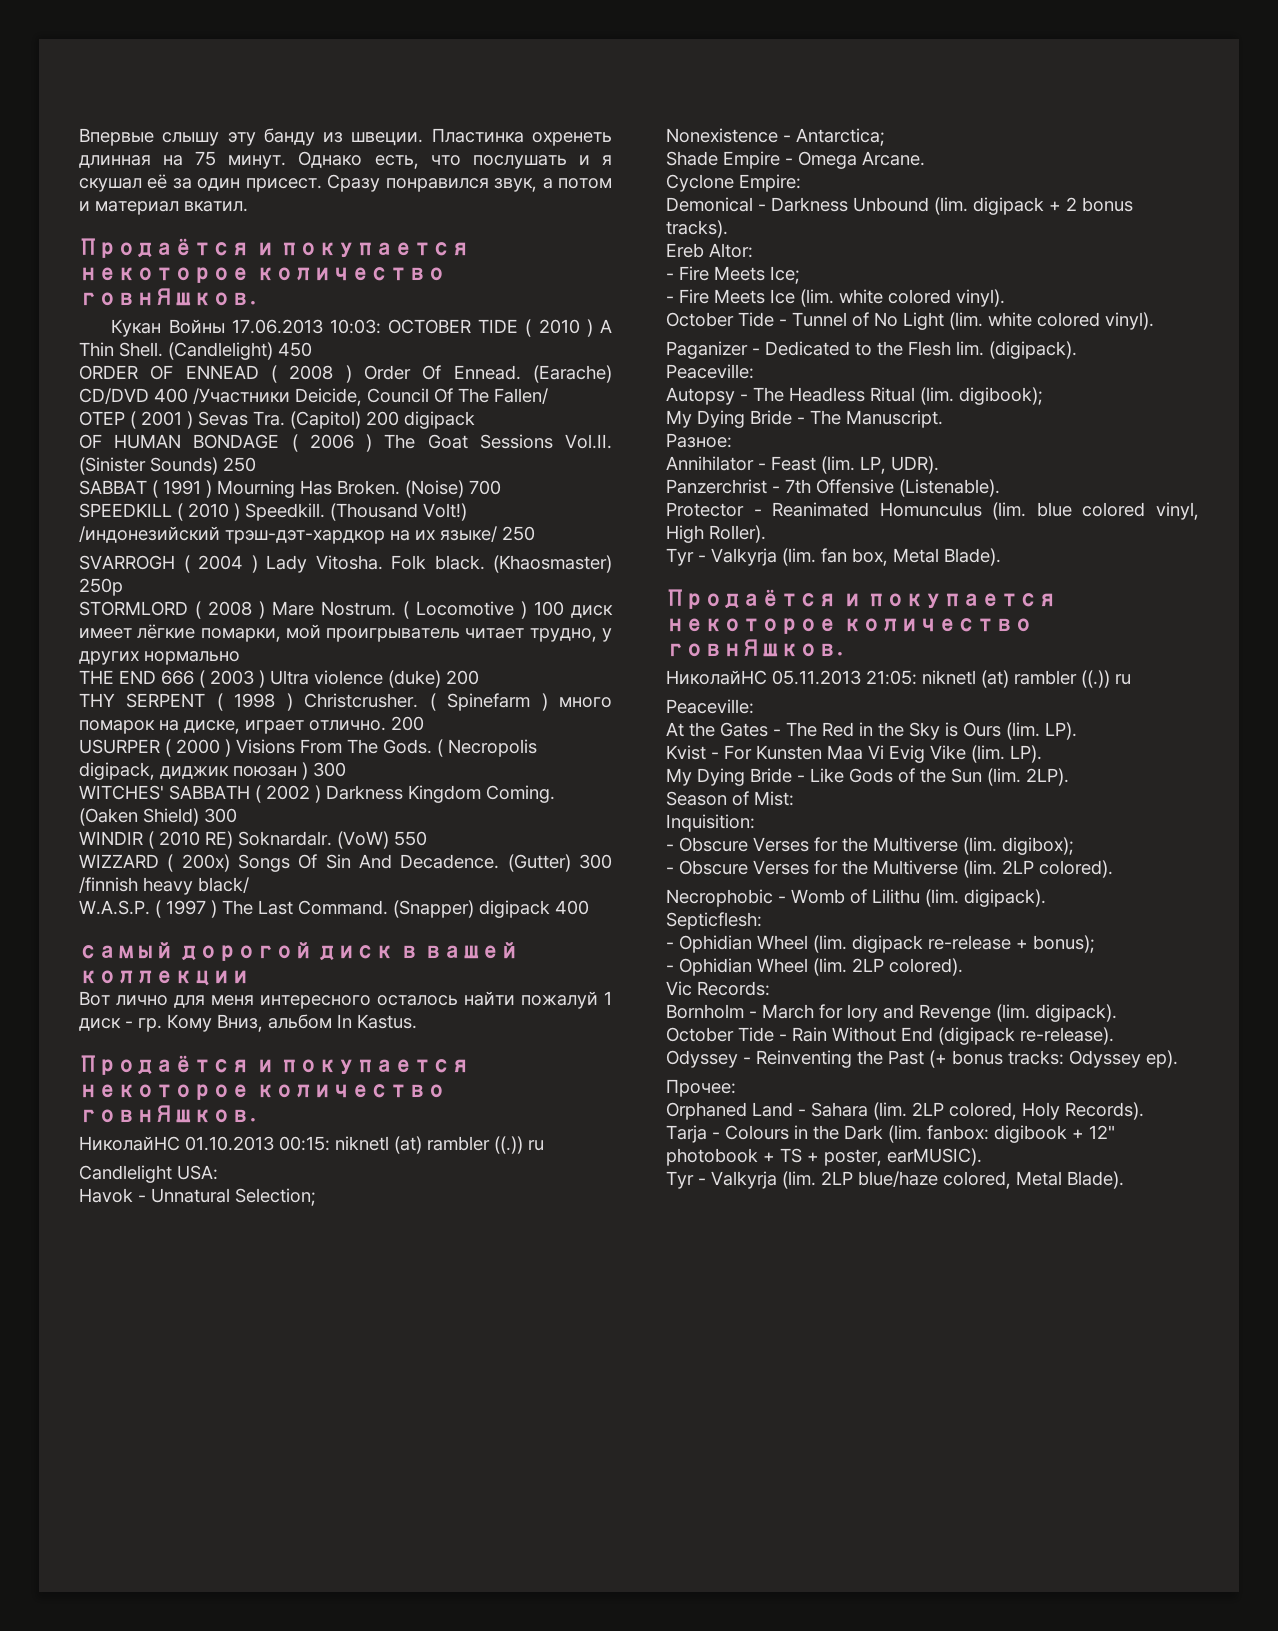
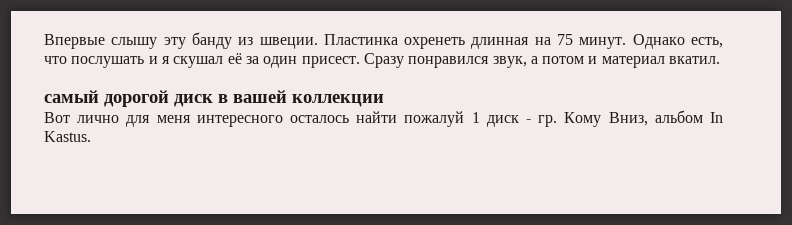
[79,238,471,258] [79,267,446,283] [79,288,256,306] [111,319,613,337] [79,342,312,360] [79,365,612,383] [79,388,548,406] [79,411,475,429] [79,434,612,452] [79,457,256,475] [79,480,501,498] [79,503,467,521] [79,526,535,544] [79,555,612,573] [79,578,123,596] [79,601,613,619] [79,624,612,642] [79,651,240,665] [79,670,479,688] [79,693,613,711] [79,716,424,734] [79,739,537,757] [79,762,346,780] [79,785,555,803] [79,808,237,826] [79,831,427,849] [79,854,612,872] [79,877,249,895] [79,900,589,918] // Продаётся и покупается некоторое количество говнЯшков. // Кукан Войны 17.06.2013 10:03: OCTOBER TIDE ( 2010 ) A Thin Shell. (Candlelight) 450 // ORDER OF ENNEAD ( 2008 ) Order Of Ennead. (Earache) CD/DVD 400 /Участники Deicide, Council Of The Fallen/ // OTEP ( 2001 ) Sevas Tra. (Capitol) 200 digipack // OF HUMAN BONDAGE ( 2006 ) The Goat Sessions Vol.II. (Sinister Sounds) 250 // SABBAT ( 1991 ) Mourning Has Broken. (Noise) 700 // SPEEDKILL ( 2010 ) Speedkill. (Thousand Volt!) /индонезийский трэш-дэт-хардкор на их языке/ 250 // SVARROGH ( 2004 ) Lady Vitosha. Folk black. (Khaosmaster) 250p // STORMLORD ( 2008 ) Mare Nostrum. ( Locomotive ) 100 диск имеет лёгкие помарки, мой проигрыватель читает трудно, у других нормально // THE END 666 ( 2003 ) Ultra violence (duke) 200 // THY SERPENT ( 1998 ) Christcrusher. ( Spinefarm ) много помарок на диске, играет отлично. 200 // USURPER ( 2000 ) Visions From The Gods. ( Necropolis digipack, диджик поюзан ) 300 // WITCHES' SABBATH ( 2002 ) Darkness Kingdom Coming. (Oaken Shield) 300 // WINDIR ( 2010 RE) Soknardalr. (VoW) 550 // WIZZARD ( 200x) Songs Of Sin And Decadence. (Gutter) 300 /finnish heavy black/ // W.A.S.P. ( 1997 ) The Last Command. (Snapper) digipack 400 -> (721, 60) none
[79,1055,471,1075] [79,1084,446,1100] [79,1105,256,1123] [79,1136,544,1154] [79,1165,218,1183] [79,1188,316,1206] [666,128,885,146] [666,151,925,169] [666,174,801,192] [666,197,1133,215] [666,220,728,238] [666,243,753,258] [666,266,800,284] [666,289,1005,307] [666,312,1154,330] [666,341,1077,359] [666,364,754,379] [666,387,1043,405] [666,410,943,428] [666,433,732,448] [666,456,939,474] [666,479,1000,497] [666,502,1199,520] [666,525,766,543] [666,548,1001,566] [666,589,1058,609] [666,618,1033,634] [666,639,843,657] [666,670,1131,688] [666,699,754,714] [666,722,1077,740] [666,745,1042,763] [666,768,1069,786] [666,791,794,806] [666,814,755,832] [666,837,1074,855] [666,860,1113,878] [666,889,1046,907] [666,912,762,930] [666,935,1095,953] [666,958,963,976] [666,981,770,996] [666,1004,1117,1022] [666,1027,1114,1045] [666,1050,1178,1068] [666,1079,736,1097] [666,1102,1144,1120] [666,1125,1115,1143] [666,1148,982,1166] [666,1171,1124,1189] // Продаётся и покупается некоторое количество говнЯшков. // НиколайНС 01.10.2013 00:15: niknetl (at) rambler ((.)) ru // Candlelight USA: // Havok - Unnatural Selection; // Nonexistence - Antarctica; // Shade Empire - Omega Arcane. // Cyclone Empire: // Demonical - Darkness Unbound (lim. digipack + 2 bonus tracks). // Ereb Altor: // - Fire Meets Ice; // - Fire Meets Ice (lim. white colored vinyl). // October Tide - Tunnel of No Light (lim. white colored vinyl). // Paganizer - Dedicated to the Flesh lim. (digipack). // Peaceville: // Autopsy - The Headless Ritual (lim. digibook); // My Dying Bride - The Manuscript. // Разное: // Annihilator - Feast (lim. LP, UDR). // Panzerchrist - 7th Offensive (Listenable). // Protector - Reanimated Homunculus (lim. blue colored vinyl, High Roller). // Tyr - Valkyrja (lim. fan box, Metal Blade). // Продаётся и покупается некоторое количество говнЯшков. // НиколайНС 05.11.2013 21:05: niknetl (at) rambler ((.)) ru // Peaceville: // At the Gates - The Red in the Sky is Ours (lim. LP). // Kvist - For Kunsten Maa Vi Evig Vike (lim. LP). // My Dying Bride - Like Gods of the Sun (lim. 2LP). // Season of Mist: // Inquisition: // - Obscure Verses for the Multiverse (lim. digibox); // - Obscure Verses for the Multiverse (lim. 2LP colored). // Necrophobic - Womb of Lilithu (lim. digipack). // Septicflesh: // - Ophidian Wheel (lim. digipack re-release + bonus); // - Ophidian Wheel (lim. 2LP colored). // Vic Records: // Bornholm - March for lory and Revenge (lim. digipack). // October Tide - Rain Without End (digipack re-release). // Odyssey - Reinventing the Past (+ bonus tracks: Odyssey ep). // Прочее: // Orphaned Land - Sahara (lim. 2LP colored, Holy Records). // Tarja - Colours in the Dark (lim. fanbox: digibook + 12" photobook + TS + poster, earMUSIC). // Tyr - Valkyrja (lim. 2LP blue/haze colored, Metal Blade). -> (91, 136) none

